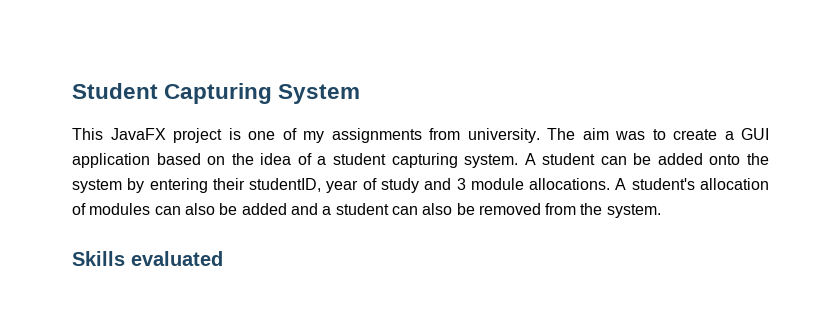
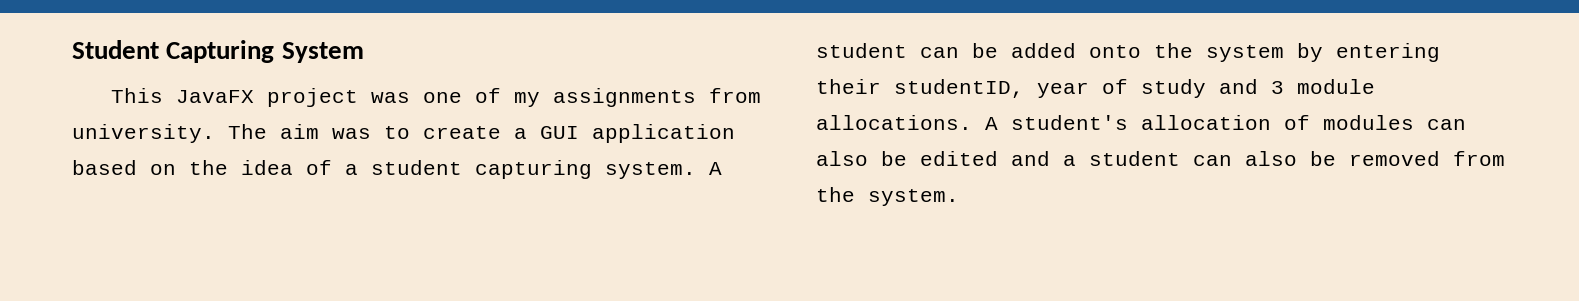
[228,128,241,140] is -> [370,92,410,103] was
[241,203,287,215] added -> [920,151,998,166] edited
[72,251,223,266] // Skills evaluated -> (959, 197) none

